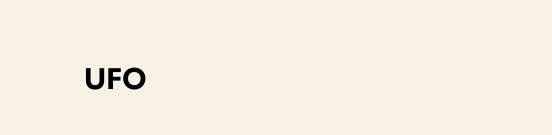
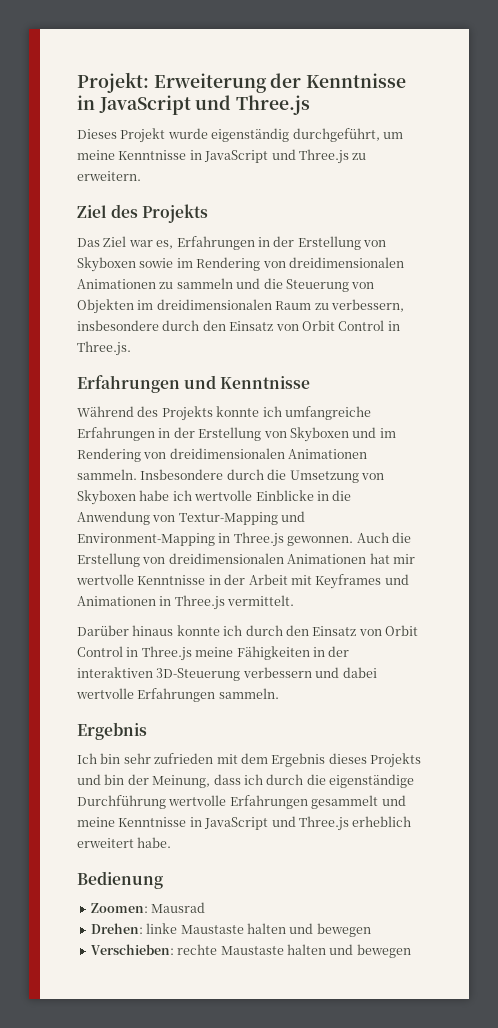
[84,67,147,90] UFO -> [77,72,407,93] [77,95,311,115] [77,128,403,143] [77,149,367,164] [77,171,141,181] [77,204,209,223] [77,236,386,250] [77,257,404,272] [77,278,375,292] [77,299,404,314] [77,320,400,331] [77,341,131,356] [77,375,311,393] [77,406,371,421] [77,427,396,442] [77,448,368,462] [77,469,384,483] [77,490,352,505] [77,511,306,525] [77,532,411,547] [77,553,415,567] [76,574,409,589] [77,595,295,610] [77,625,418,636] [77,646,350,661] [77,667,377,681] [76,688,279,702] [77,722,147,740] [77,753,421,768] [77,774,414,788] [77,795,406,809] [77,816,412,831] [77,837,172,848] [77,871,163,889] [90,902,206,913] [90,923,371,937] [90,944,411,958] Projekt: Erweiterung der Kenntnisse in JavaScript und Three.js // Dieses Projekt wurde eigenständig durchgeführt, um meine Kenntnisse in JavaScript und Three.js zu erweitern. // Ziel des Projekts // Das Ziel war es, Erfahrungen in der Erstellung von Skyboxen sowie im Rendering von dreidimensionalen Animationen zu sammeln und die Steuerung von Objekten im dreidimensionalen Raum zu verbessern, insbesondere durch den Einsatz von Orbit Control in Three.js. // Erfahrungen und Kenntnisse // Während des Projekts konnte ich umfangreiche Erfahrungen in der Erstellung von Skyboxen und im Rendering von dreidimensionalen Animationen sammeln. Insbesondere durch die Umsetzung von Skyboxen habe ich wertvolle Einblicke in die Anwendung von Textur-Mapping und Environment-Mapping in Three.js gewonnen. Auch die Erstellung von dreidimensionalen Animationen hat mir wertvolle Kenntnisse in der Arbeit mit Keyframes und Animationen in Three.js vermittelt. // Darüber hinaus konnte ich durch den Einsatz von Orbit Control in Three.js meine Fähigkeiten in der interaktiven 3D-Steuerung verbessern und dabei wertvolle Erfahrungen sammeln. // Ergebnis // Ich bin sehr zufrieden mit dem Ergebnis dieses Projekts und bin der Meinung, dass ich durch die eigenständige Durchführung wertvolle Erfahrungen gesammelt und meine Kenntnisse in JavaScript und Three.js erheblich erweitert habe. // Bedienung // Zoomen: Mausrad // Drehen: linke Maustaste halten und bewegen // Verschieben: rechte Maustaste halten und bewegen

